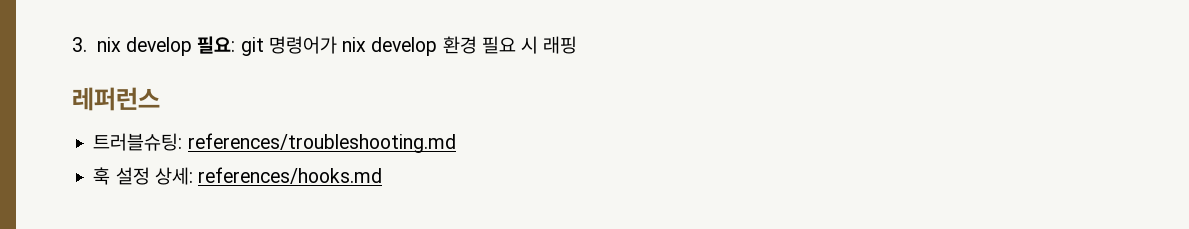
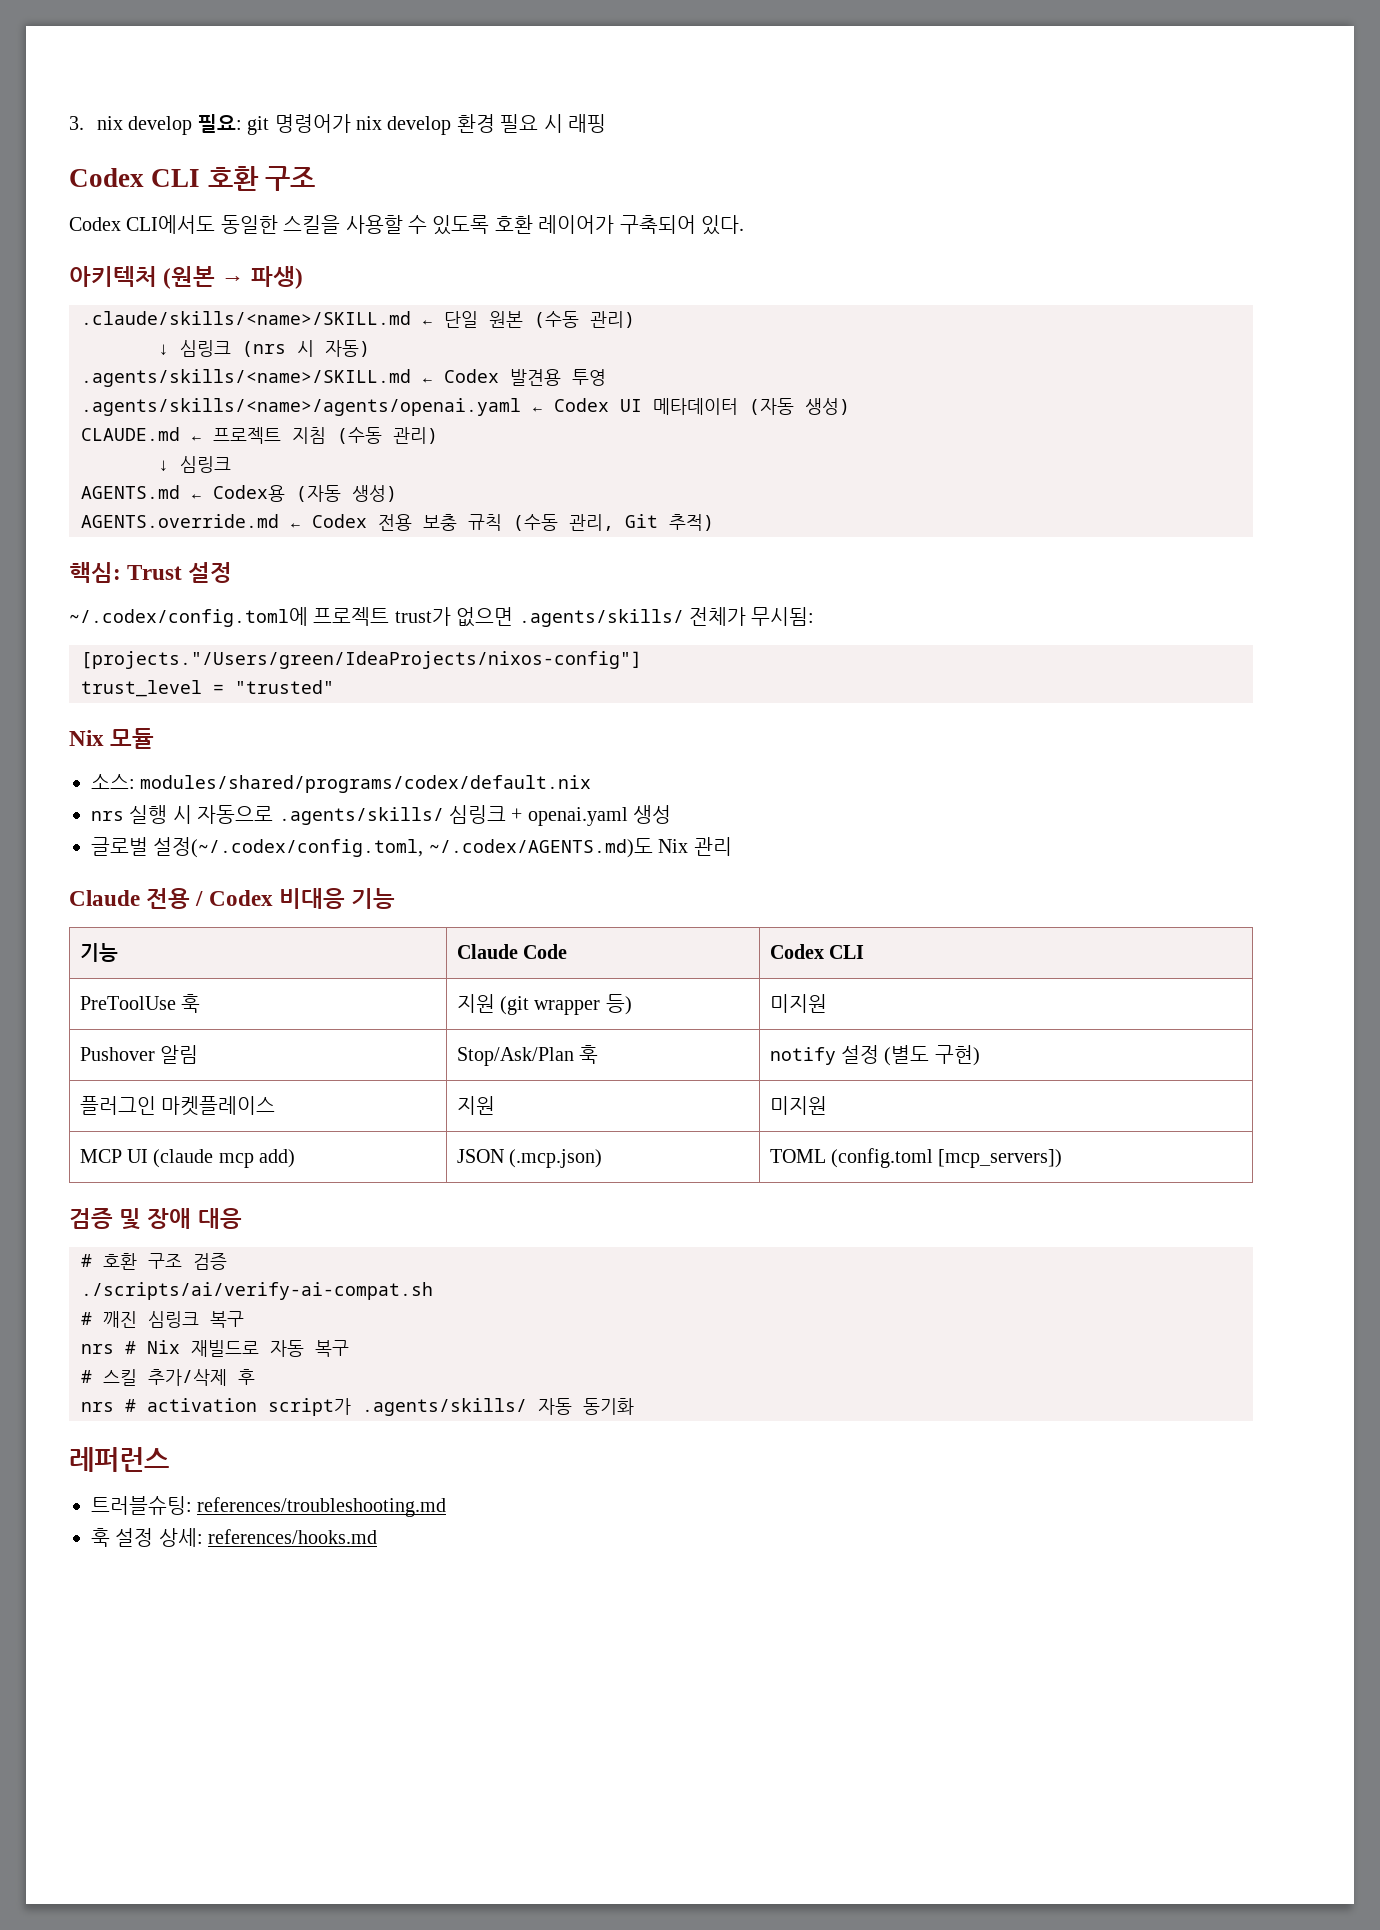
(578, 45) none -> [69,166,315,191] [69,215,744,235] [69,266,303,289] [81,311,635,328] [158,340,370,357] [81,369,606,387] [81,398,850,416] [81,427,438,444] [158,456,231,473] [81,485,397,502] [81,514,714,531] [69,562,233,583] [69,607,815,627] [81,651,642,669] [81,680,334,697] [69,728,155,749] [91,774,592,793] [91,805,672,826] [91,837,732,858] [69,888,396,909] [79,943,118,962] [456,944,568,959] [769,944,865,959] [79,994,201,1013] [456,994,632,1015] [769,994,827,1013] [79,1045,199,1064] [456,1045,599,1066] [769,1045,980,1066] [79,1096,276,1116] [456,1096,495,1115] [769,1096,827,1115] [79,1149,296,1168] [456,1149,603,1168] [769,1148,1063,1168] [69,1208,242,1230] [81,1253,227,1270] [81,1282,433,1300] [81,1311,244,1328] [81,1340,349,1357] [81,1369,255,1386] [81,1398,634,1416] // Codex CLI 호환 구조 // Codex CLI에서도 동일한 스킬을 사용할 수 있도록 호환 레이어가 구축되어 있다. // 아키텍처 (원본 → 파생) // .claude/skills/<name>/SKILL.md ← 단일 원본 (수동 관리) // ↓ 심링크 (nrs 시 자동) // .agents/skills/<name>/SKILL.md ← Codex 발견용 투영 // .agents/skills/<name>/agents/openai.yaml ← Codex UI 메타데이터 (자동 생성) // CLAUDE.md ← 프로젝트 지침 (수동 관리) // ↓ 심링크 // AGENTS.md ← Codex용 (자동 생성) // AGENTS.override.md ← Codex 전용 보충 규칙 (수동 관리, Git 추적) // 핵심: Trust 설정 // ~/.codex/config.toml에 프로젝트 trust가 없으면 .agents/skills/ 전체가 무시됨: // [projects."/Users/green/IdeaProjects/nixos-config"] // trust_level = "trusted" // Nix 모듈 // 소스: modules/shared/programs/codex/default.nix // nrs 실행 시 자동으로 .agents/skills/ 심링크 + openai.yaml 생성 // 글로벌 설정(~/.codex/config.toml, ~/.codex/AGENTS.md)도 Nix 관리 // Claude 전용 / Codex 비대응 기능 // 기능 | Claude Code | Codex CLI // PreToolUse 훅 | 지원 (git wrapper 등) | 미지원 // Pushover 알림 | Stop/Ask/Plan 훅 | notify 설정 (별도 구현) // 플러그인 마켓플레이스 | 지원 | 미지원 // MCP UI (claude mcp add) | JSON (.mcp.json) | TOML (config.toml [mcp_servers]) // 검증 및 장애 대응 // # 호환 구조 검증 // ./scripts/ai/verify-ai-compat.sh // # 깨진 심링크 복구 // nrs # Nix 재빌드로 자동 복구 // # 스킬 추가/삭제 후 // nrs # activation script가 .agents/skills/ 자동 동기화

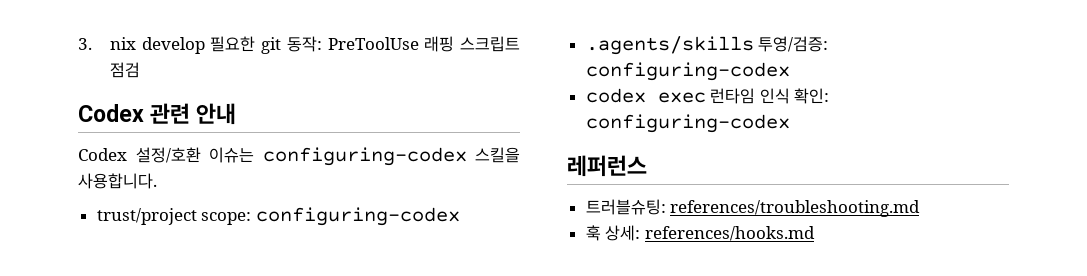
[197,114,563,135] 필요: git 명령어가 nix develop 환경 필요 시 -> [210,36,419,54] 필요한 git 동작: PreToolUse
[69,166,315,191] [69,215,744,235] [69,266,303,289] [81,311,635,328] [158,340,370,357] [81,369,606,387] [81,398,850,416] [81,427,438,444] [158,456,231,473] [81,485,397,502] [81,514,714,531] [69,562,233,583] [69,607,815,627] [81,651,642,669] [81,680,334,697] [69,728,155,749] [91,774,592,793] [91,805,672,826] [91,837,732,858] [69,888,396,909] [79,943,118,962] [456,944,568,959] [769,944,865,959] [79,994,201,1013] [456,994,632,1015] [769,994,827,1013] [79,1045,199,1064] [456,1045,599,1066] [769,1045,980,1066] [79,1096,276,1116] [456,1096,495,1115] [769,1096,827,1115] [79,1149,296,1168] [456,1149,603,1168] [769,1148,1063,1168] [69,1208,242,1230] [81,1253,227,1270] [81,1282,433,1300] [81,1311,244,1328] [81,1340,349,1357] [81,1369,255,1386] [81,1398,634,1416] // Codex CLI 호환 구조 // Codex CLI에서도 동일한 스킬을 사용할 수 있도록 호환 레이어가 구축되어 있다. // 아키텍처 (원본 → 파생) // .claude/skills/<name>/SKILL.md ← 단일 원본 (수동 관리) // ↓ 심링크 (nrs 시 자동) // .agents/skills/<name>/SKILL.md ← Codex 발견용 투영 // .agents/skills/<name>/agents/openai.yaml ← Codex UI 메타데이터 (자동 생성) // CLAUDE.md ← 프로젝트 지침 (수동 관리) // ↓ 심링크 // AGENTS.md ← Codex용 (자동 생성) // AGENTS.override.md ← Codex 전용 보충 규칙 (수동 관리, Git 추적) // 핵심: Trust 설정 // ~/.codex/config.toml에 프로젝트 trust가 없으면 .agents/skills/ 전체가 무시됨: // [projects."/Users/green/IdeaProjects/nixos-config"] // trust_level = "trusted" // Nix 모듈 // 소스: modules/shared/programs/codex/default.nix // nrs 실행 시 자동으로 .agents/skills/ 심링크 + openai.yaml 생성 // 글로벌 설정(~/.codex/config.toml, ~/.codex/AGENTS.md)도 Nix 관리 // Claude 전용 / Codex 비대응 기능 // 기능 | Claude Code | Codex CLI // PreToolUse 훅 | 지원 (git wrapper 등) | 미지원 // Pushover 알림 | Stop/Ask/Plan 훅 | notify 설정 (별도 구현) // 플러그인 마켓플레이스 | 지원 | 미지원 // MCP UI (claude mcp add) | JSON (.mcp.json) | TOML (config.toml [mcp_servers]) // 검증 및 장애 대응 // # 호환 구조 검증 // ./scripts/ai/verify-ai-compat.sh // # 깨진 심링크 복구 // nrs # Nix 재빌드로 자동 복구 // # 스킬 추가/삭제 후 // nrs # activation script가 .agents/skills/ 자동 동기화 -> [460,36,520,52] [109,62,140,78] [78,103,237,125] [78,147,520,166] [78,173,157,189] [96,207,460,226] [585,36,829,55] [585,62,790,81] [585,88,830,104] [585,114,790,133] 스크립트 점검 // Codex 관련 안내 // Codex 설정/호환 이슈는 configuring-codex 스킬을 사용합니다. // trust/project scope: configuring-codex // .agents/skills 투영/검증: configuring-codex // codex exec 런타임 인식 확인: configuring-codex
[115,1528,154,1547] 설정 -> (601, 233) none

